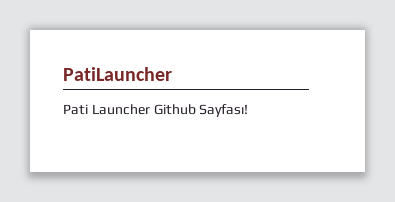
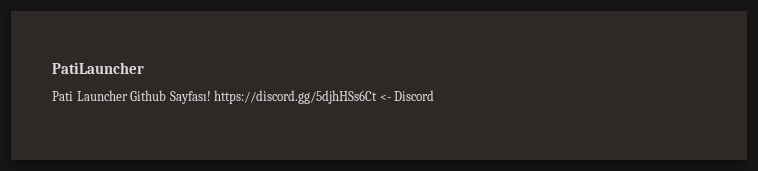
(249, 110) none -> [214,90,435,104] https://discord.gg/5djhHSs6Ct <- Discord

